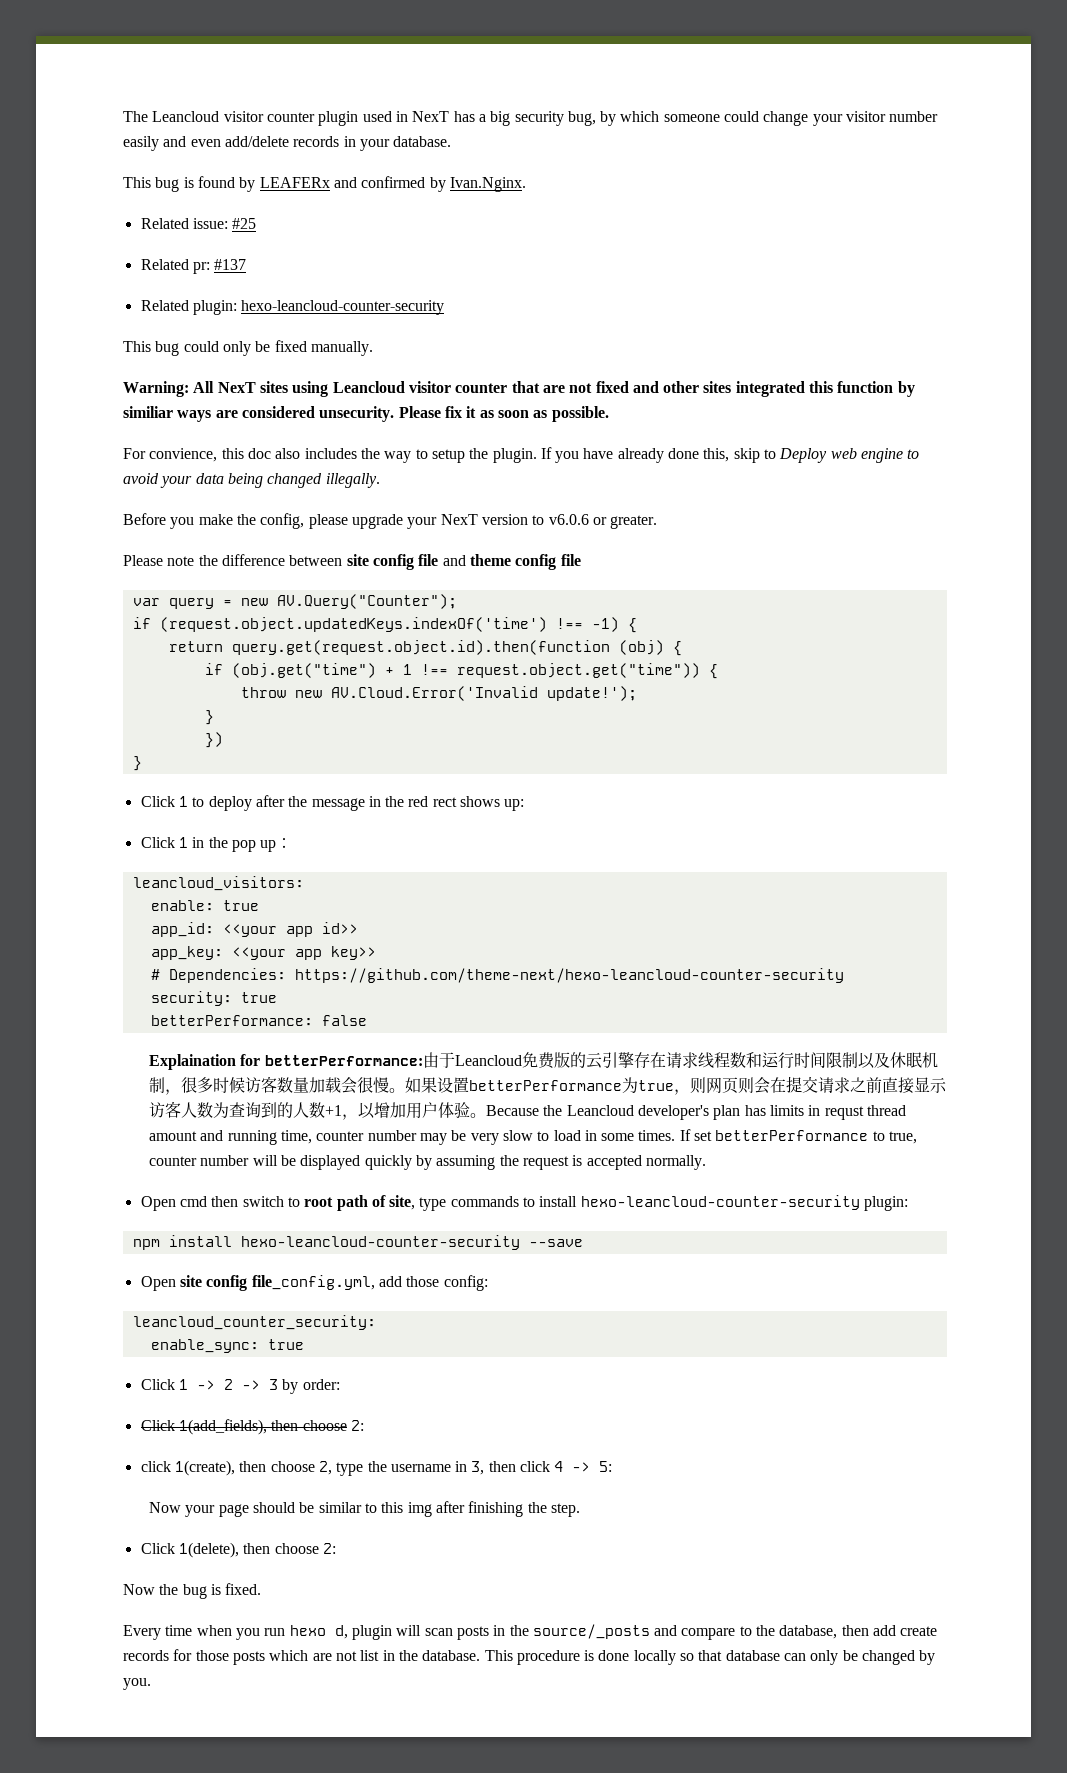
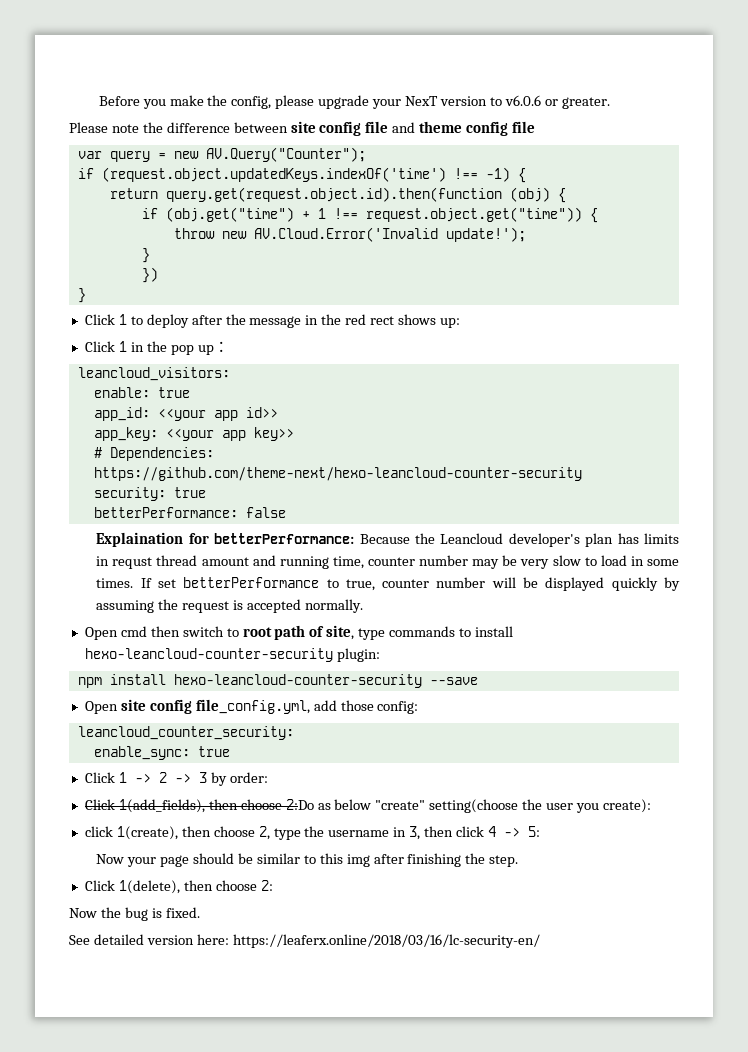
[123,111,939,126] [123,136,452,151] [123,176,526,192] [140,218,257,229] [140,259,247,274] [140,300,445,315] [123,340,373,356] [123,381,915,397] [123,406,609,422] [123,447,920,463] [123,473,380,488] The Leancloud visitor counter plugin used in NexT has a big security bug, by which someone could change your visitor number easily and even add/delete records in your database. // This bug is found by LEAFERx and confirmed by Ivan.Nginx. // Related issue: #25 // Related pr: #137 // Related plugin: hexo-leancloud-counter-security // This bug could only be fixed manually. // Warning: All NexT sites using Leancloud visitor counter that are not fixed and other sites integrated this function by similiar ways are considered unsecurity. Please fix it as soon as possible. // For convience, this doc also includes the way to setup the plugin. If you have already done this, skip to Deploy web engine to avoid your data being changed illegally. // -> (98, 101) none
[422,1052,938,1069] [148,1076,947,1095] [148,1101,486,1120] 由于Leancloud免费版的云引擎存在请求线程数和运行时间限制以及休眠机制，很多时候访客数量加载会很慢。如果设置betterPerformance为true，则网页则会在提交请求之前直接显示访客人数为查询到的人数+1，以增加用户体验。 -> (355, 538) none
[350,1420,364,1431] 2: -> [285,799,651,813] 2:Do as below "create" setting(choose the user you create):
[123,1624,938,1640] [123,1649,936,1665] [123,1678,151,1690] Every time when you run hexo d, plugin will scan posts in the source/_posts and compare to the database, then add create records for those posts which are not list in the database. This procedure is done locally so that database can only be changed by you. -> [69,934,540,948] See detailed version here: https://leaferx.online/2018/03/16/lc-security-en/

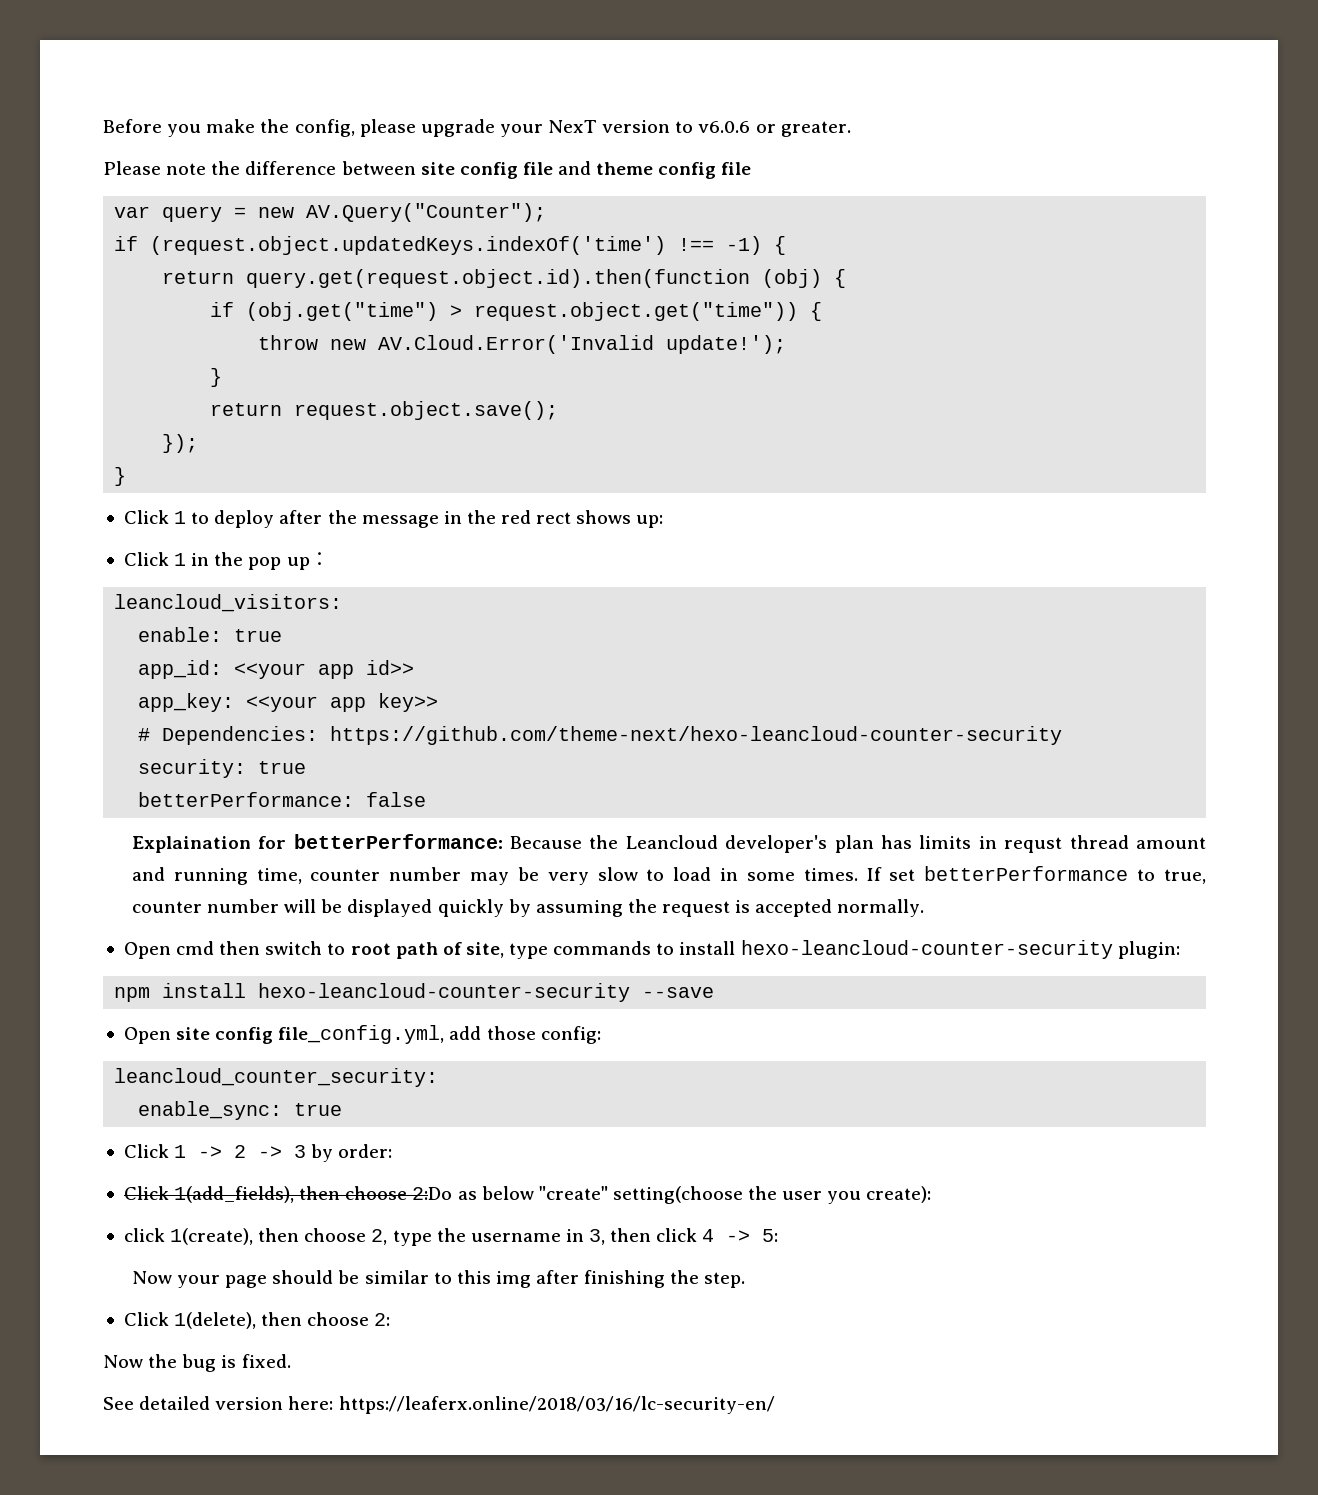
[301,208,358,219] + 1 !== -> [450,305,463,317] >
[141,267,158,283] }) -> [210,401,559,420] [162,434,199,453] return request.object.save(); // });

